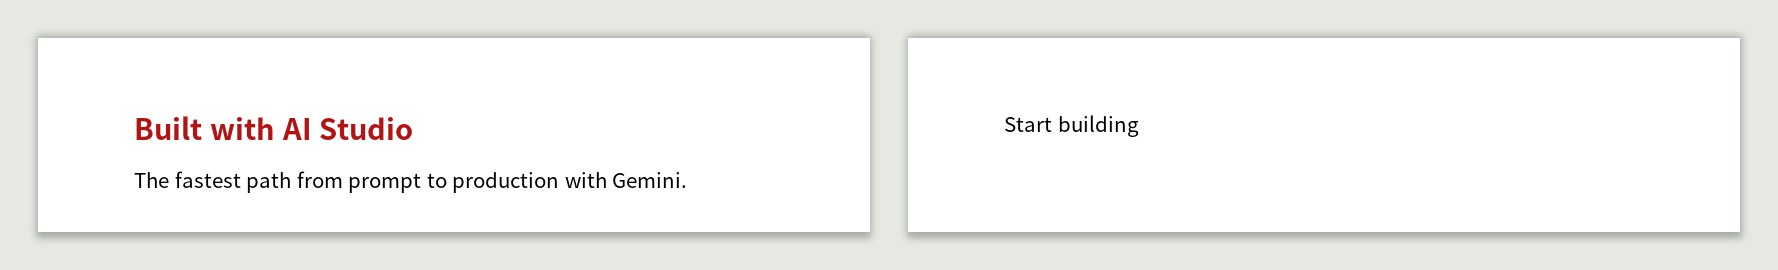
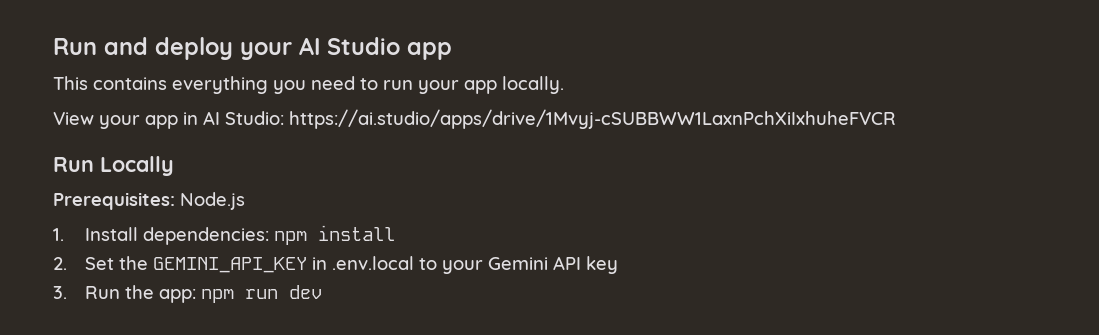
[134,116,414,140] [134,171,688,193] [1004,115,1139,137] Built with AI Studio // The fastest path from prompt to production with Gemini. // Start building -> [53,37,452,60] [53,76,564,94] [53,109,896,129] [53,156,174,176] [53,192,245,210] [53,225,396,245] [53,256,619,274] [53,285,323,303] Run and deploy your AI Studio app // This contains everything you need to run your app locally. // View your app in AI Studio: https://ai.studio/apps/drive/1Mvyj-cSUBBWW1LaxnPchXiIxhuheFVCR // Run Locally // Prerequisites: Node.js // 1. Install dependencies: npm install // 2. Set the GEMINI_API_KEY in .env.local to your Gemini API key // 3. Run the app: npm run dev

